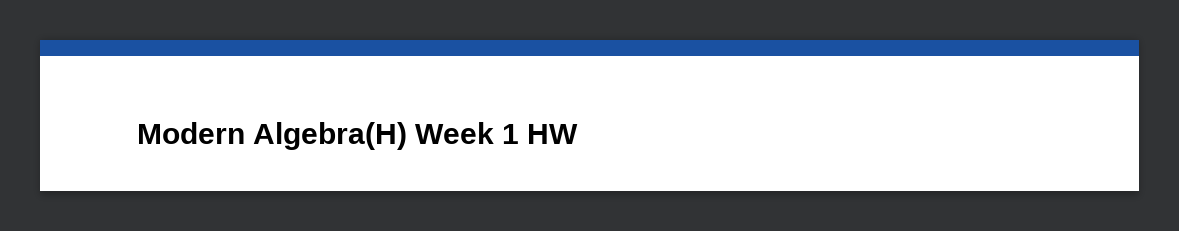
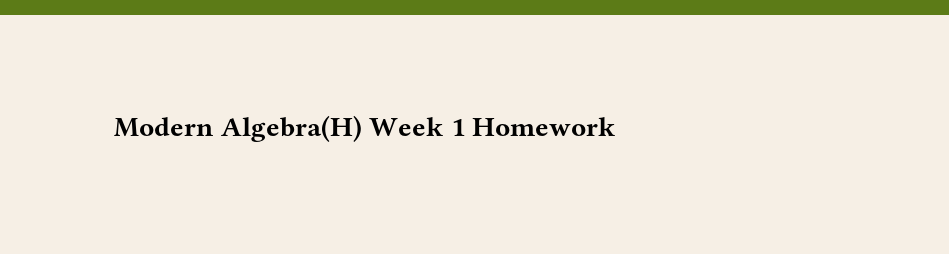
[527,124,579,144] HW -> [472,117,616,136] Homework

